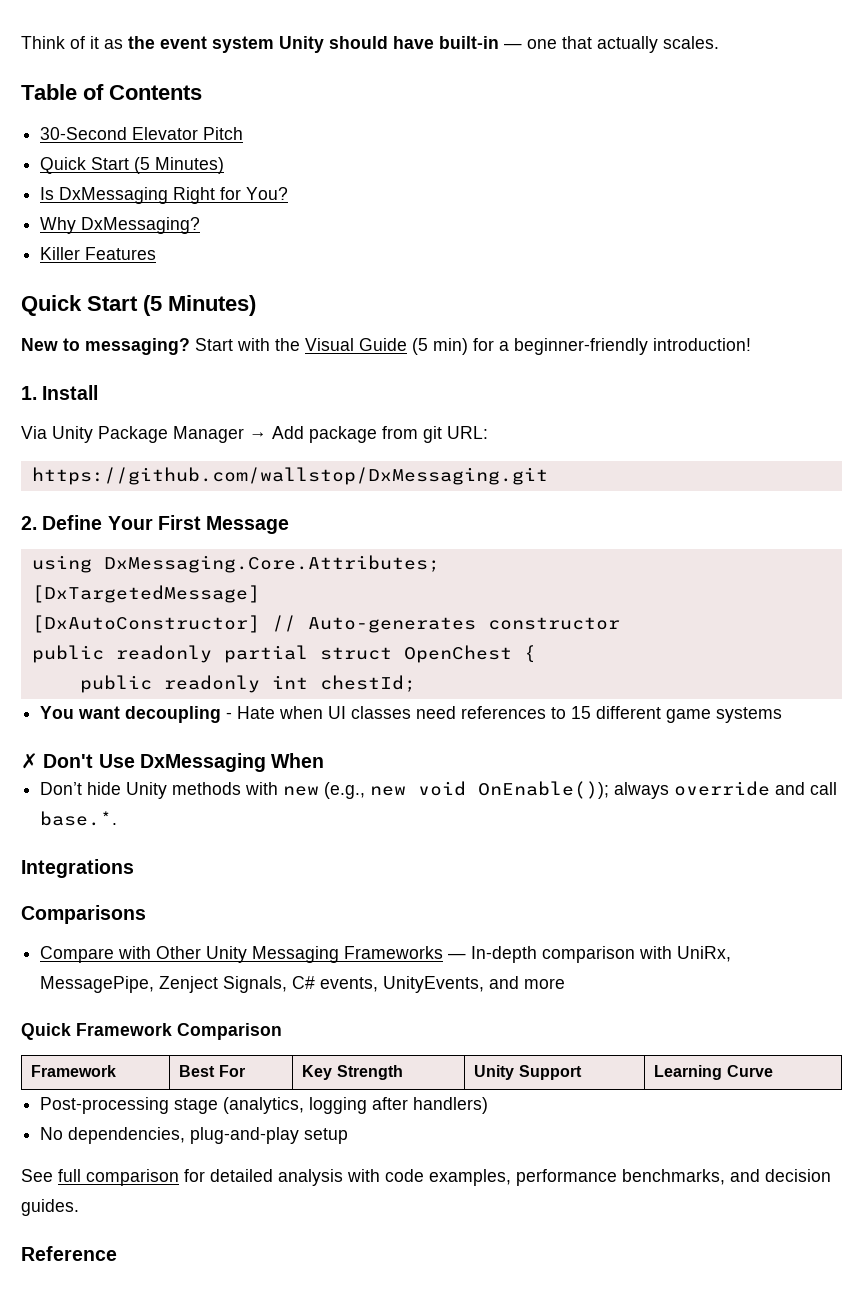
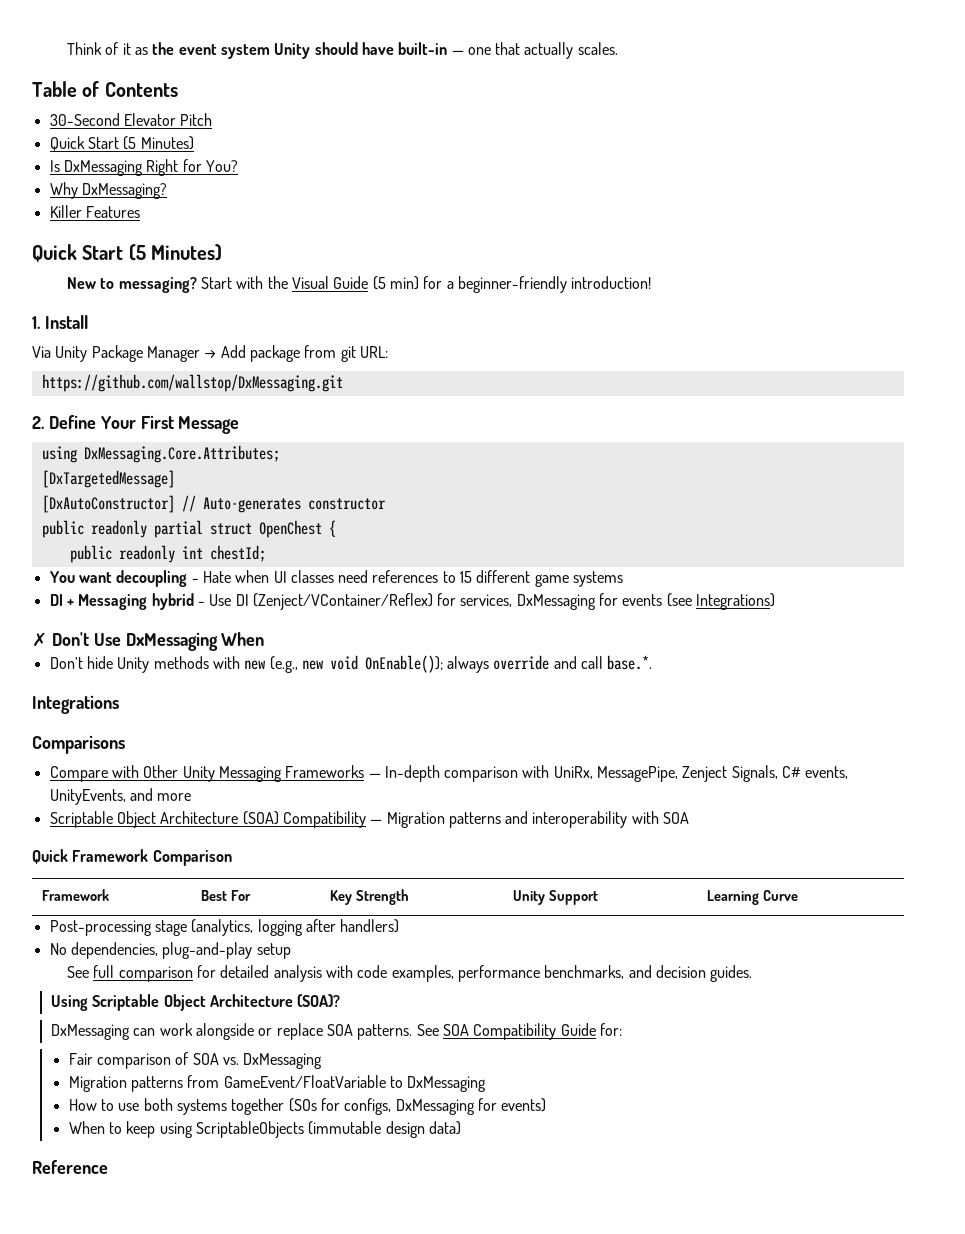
(783, 715) none -> [49,593,776,610] // DI + Messaging hybrid - Use DI (Zenject/VContainer/Reflex) for services, DxMessaging for events (see Integrations)
(566, 983) none -> [49,811,690,828] // Scriptable Object Architecture (SOA) Compatibility — Migration patterns and interoperability with SOA
(79, 1207) none -> [51,994,341,1011] [51,1023,622,1040] [68,1052,323,1069] [68,1075,487,1092] [68,1098,547,1115] [68,1121,461,1138] // Using Scriptable Object Architecture (SOA)? // DxMessaging can work alongside or replace SOA patterns. See SOA Compatibility Guide for: // Fair comparison of SOA vs. DxMessaging // Migration patterns from GameEvent/FloatVariable to DxMessaging // How to use both systems together (SOs for configs, DxMessaging for events) // When to keep using ScriptableObjects (immutable design data)

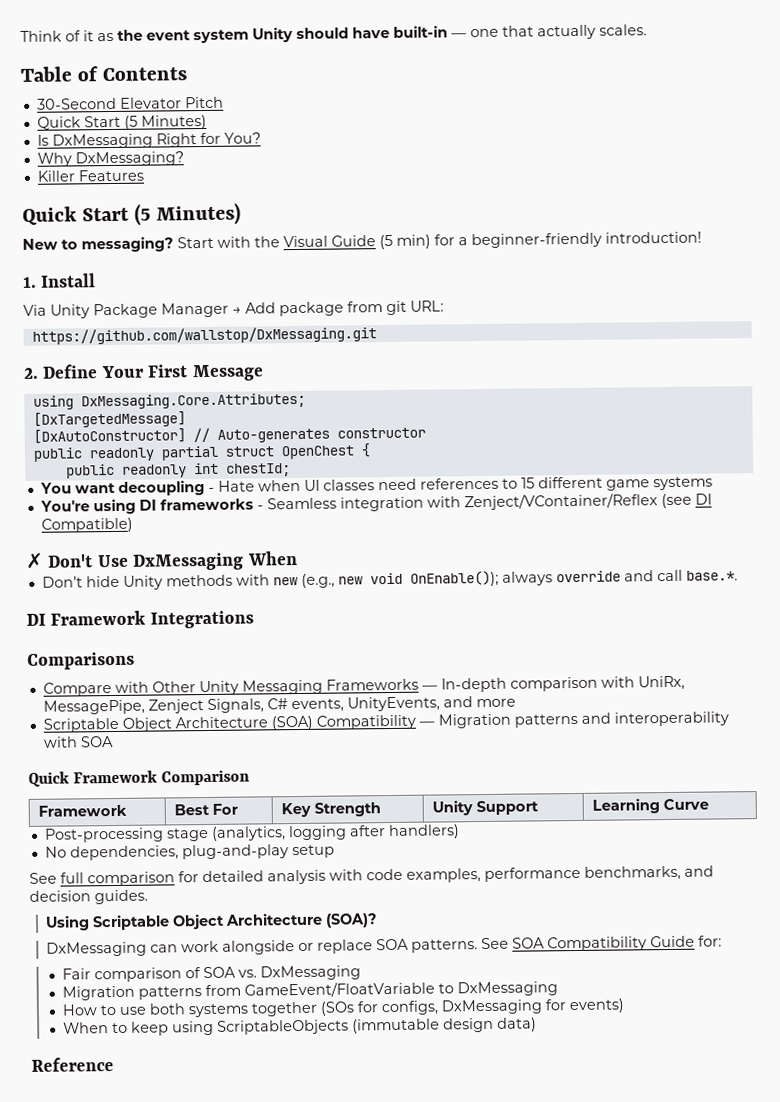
[49,593,776,610] DI + Messaging hybrid - Use DI (Zenject/VContainer/Reflex) for services, DxMessaging for events (see Integrations) -> [39,493,712,515] [40,517,133,533] You're using DI frameworks - Seamless integration with Zenject/VContainer/Reflex (see DI Compatible)
(653, 662) none -> [26,610,147,626] DI Framework

